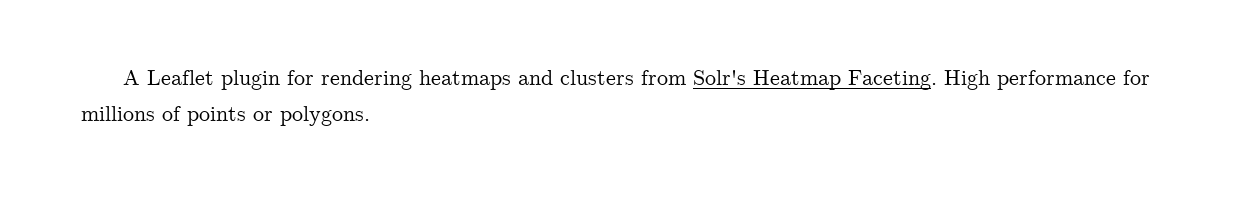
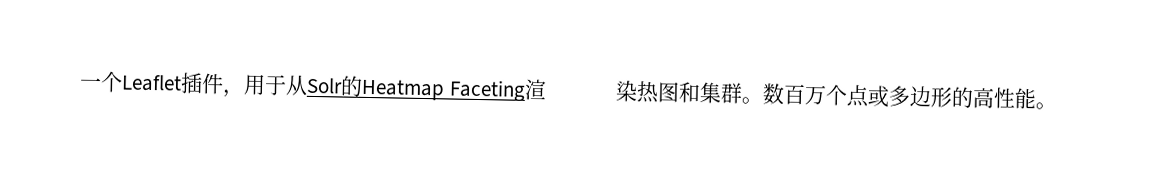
[123,70,1151,90] [81,106,370,126] A Leaflet plugin for rendering heatmaps and clusters from Solr's Heatmap Faceting. High performance for millions of points or polygons. -> [79,71,1057,110] 一个Leaflet插件，用于从Solr的Heatmap Faceting渲染热图和集群。数百万个点或多边形的高性能。

